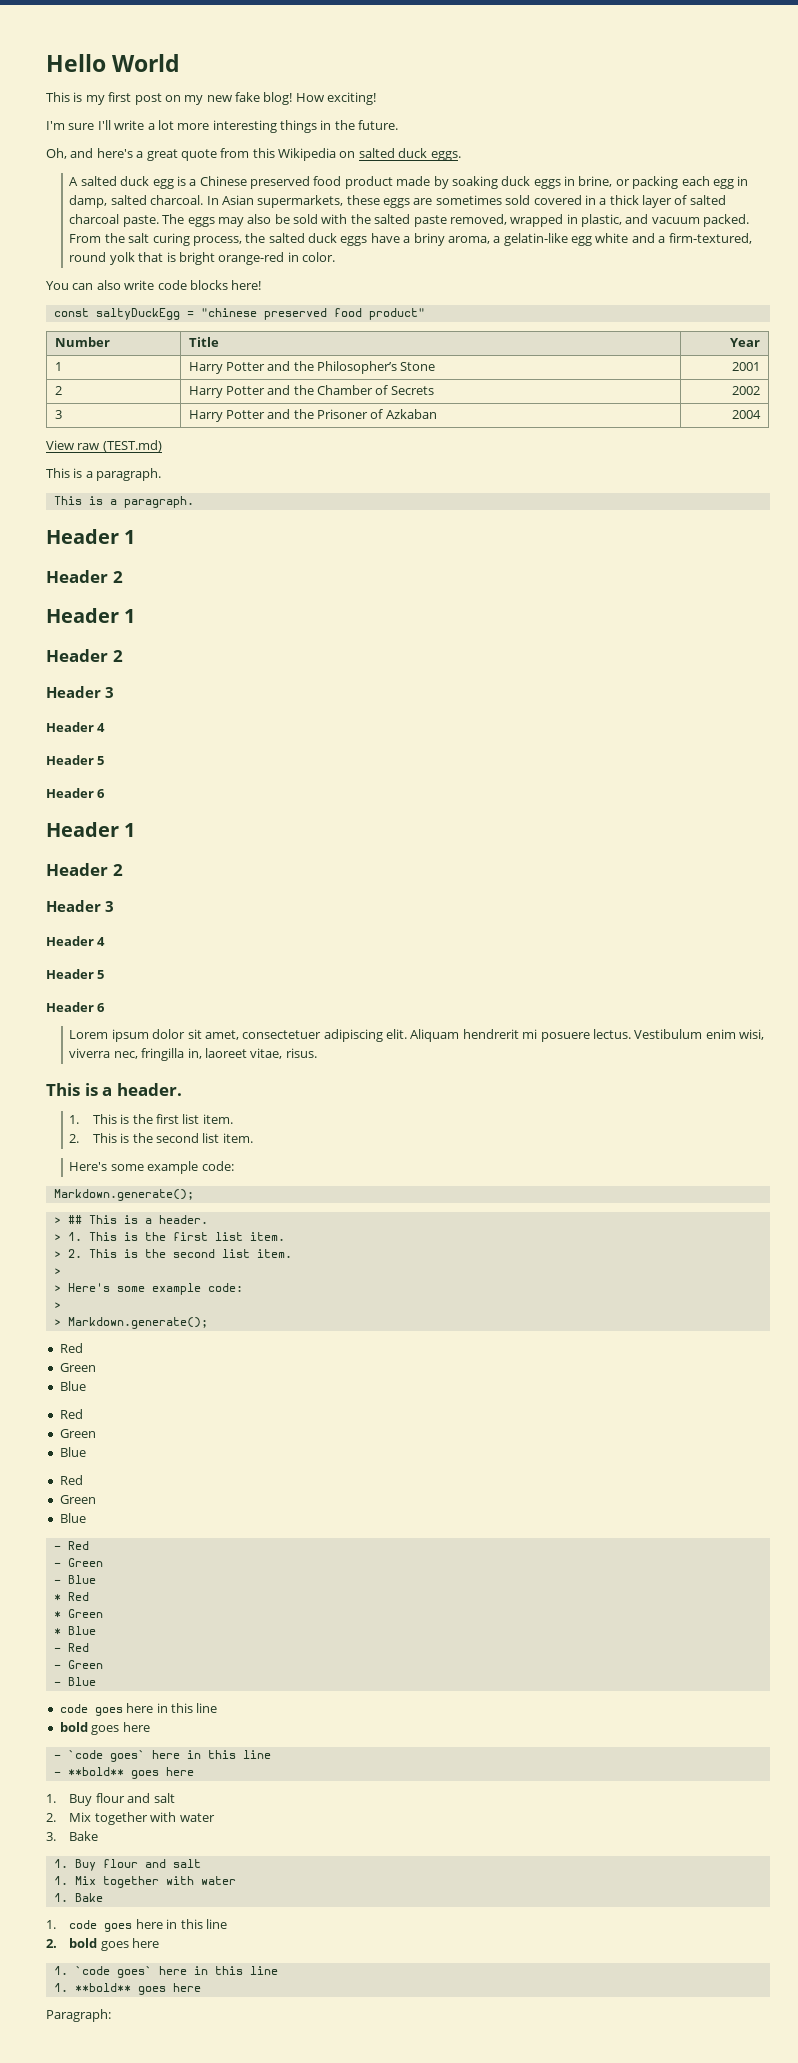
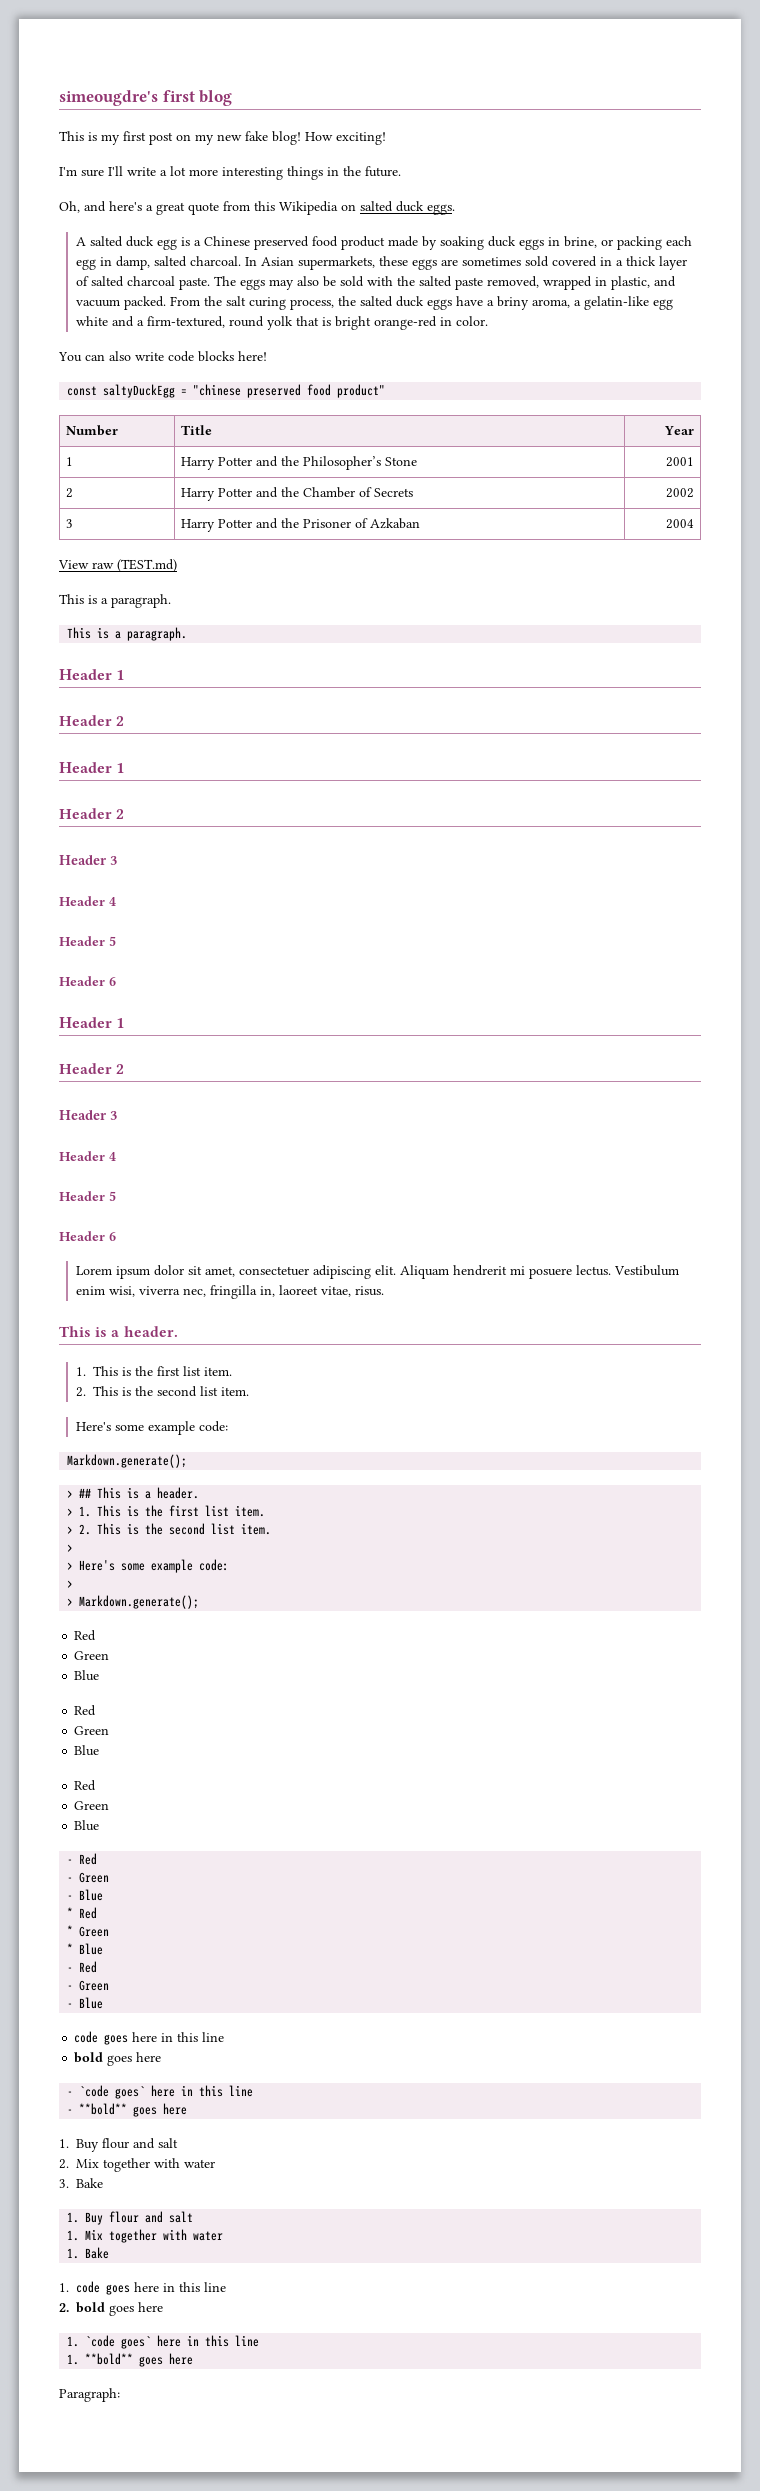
[46,54,181,72] Hello World -> [59,90,233,106] simeougdre's first blog

